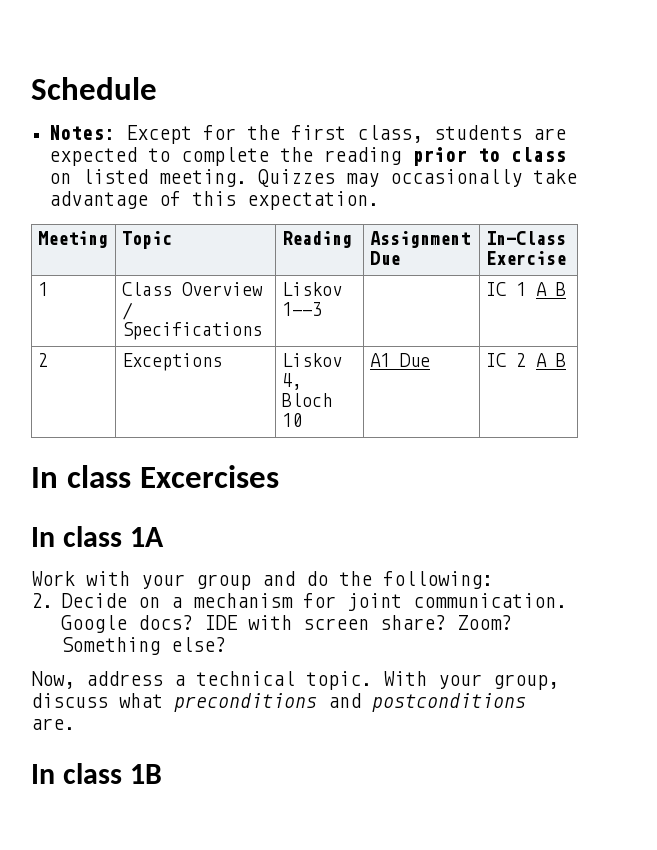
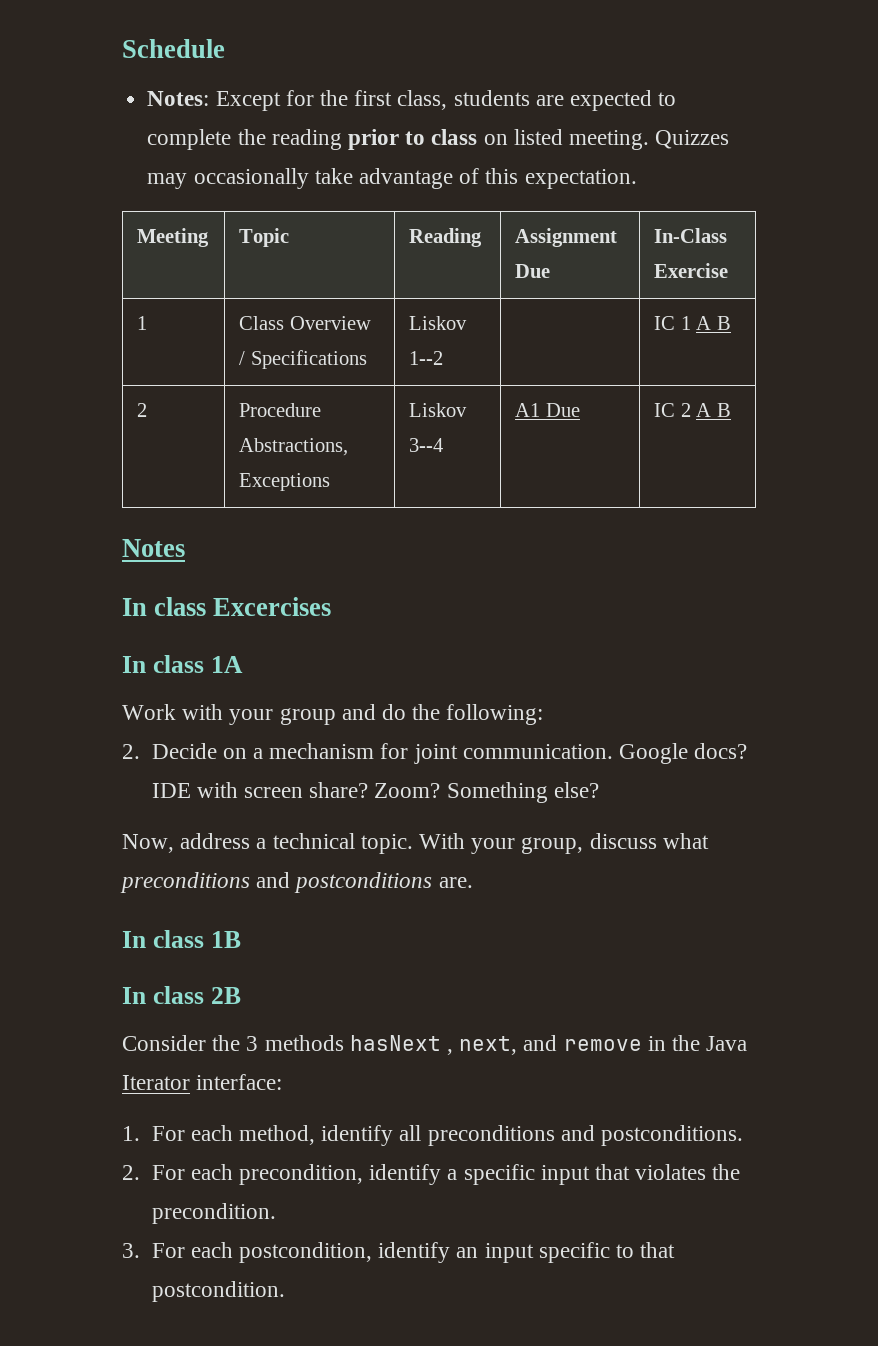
[281,302,322,316] 1--3 -> [409,351,444,365] 1--2
(48, 360) none -> [239,403,322,417] [239,438,349,456] Procedure Abstractions,
[281,373,302,390] [281,393,332,407] [281,413,302,427] 4, Bloch 10 -> [409,438,444,452] 3--4
(566, 360) none -> [122,539,185,557] // Notes
(162, 774) none -> [122,986,241,1004] [122,1035,748,1055] [122,1074,283,1090] [122,1125,743,1146] [122,1164,741,1185] [151,1203,276,1224] [122,1242,676,1263] [151,1281,285,1302] // In class 2B // Consider the 3 methods hasNext , next, and remove in the Java Iterator interface: // 1. For each method, identify all preconditions and postconditions. // 2. For each precondition, identify a specific input that violates the precondition. // 3. For each postcondition, identify an input specific to that postcondition.

